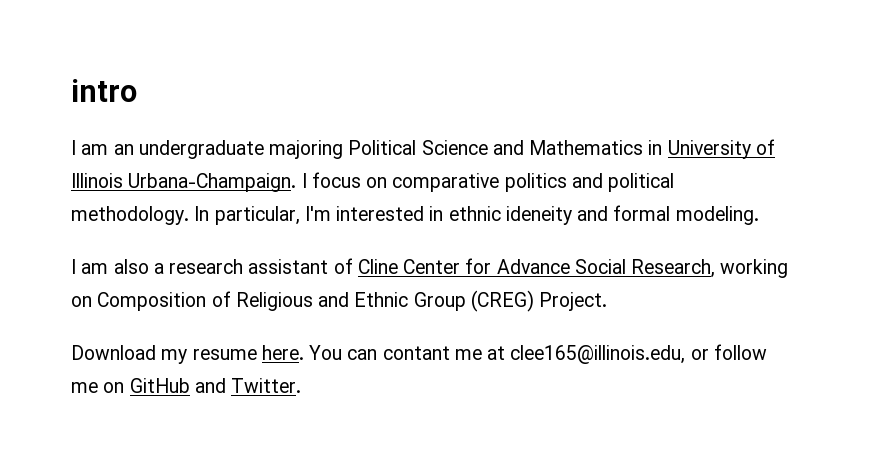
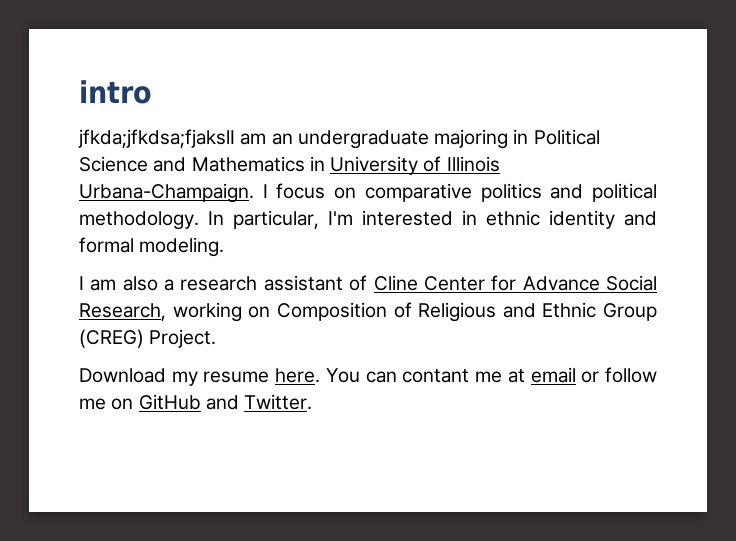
[71,140,76,155] I -> [78,129,235,148] jfkda;jfkdsa;fjakslI
(344, 149) none -> [513,129,529,144] in
[505,206,572,225] ideneity -> [549,210,615,229] identity
[510,345,686,364] clee165@illinois.edu, -> [530,367,576,383] email

